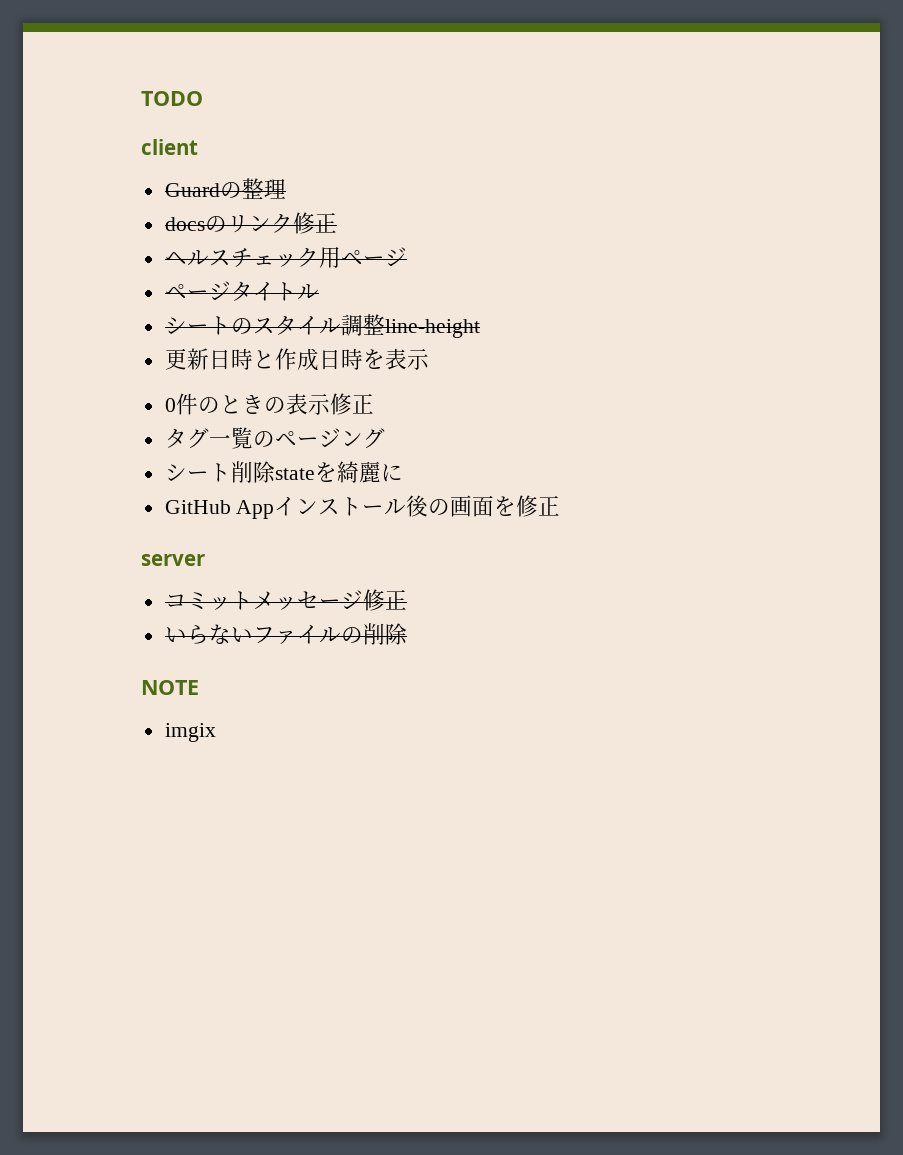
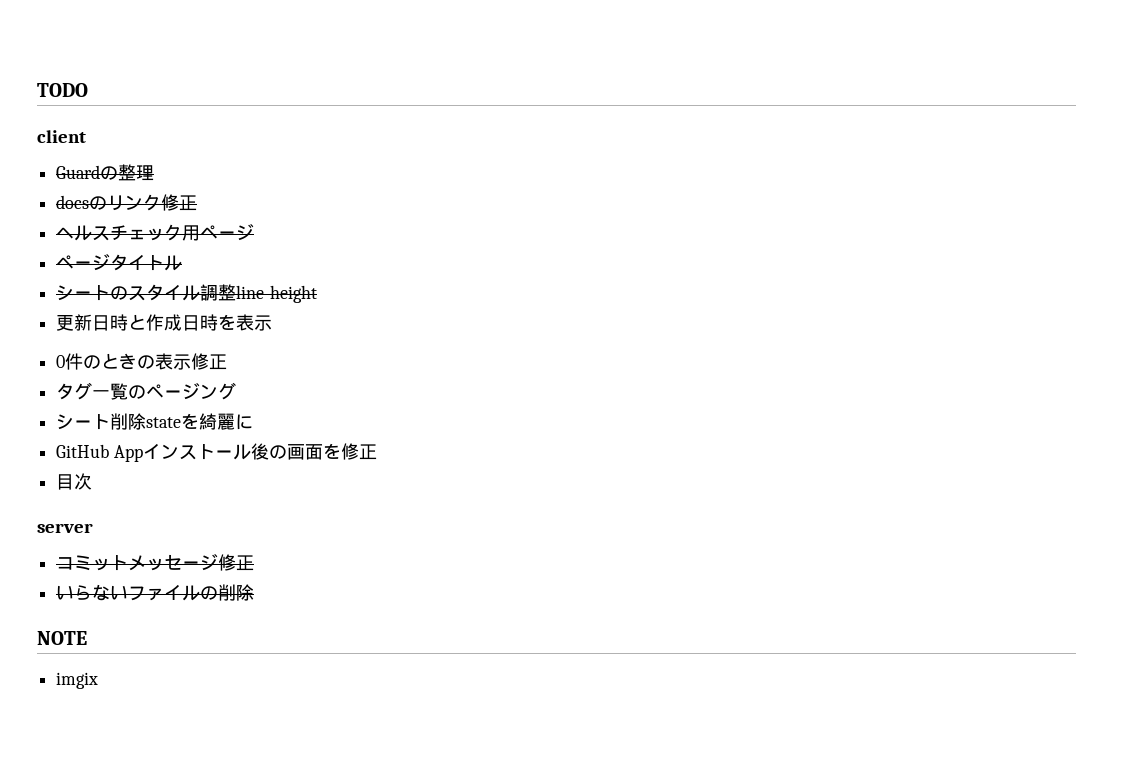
(561, 505) none -> [56,473,93,490] // 目次

